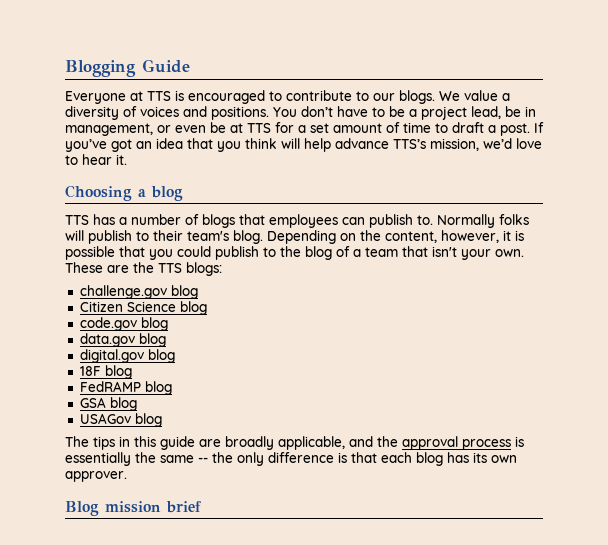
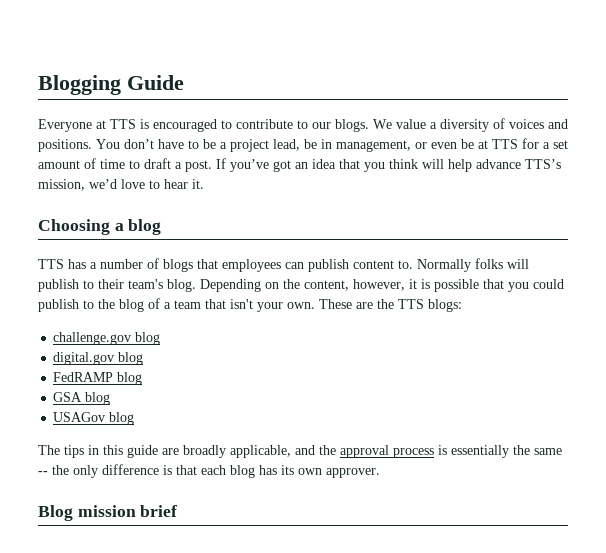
(413, 221) none -> [353,260,394,269] content
[79,301,207,315] [79,317,168,331] [79,333,166,347] // Citizen Science blog // code.gov blog // data.gov blog -> (161, 338) none
[79,365,132,379] // 18F blog -> (144, 358) none

